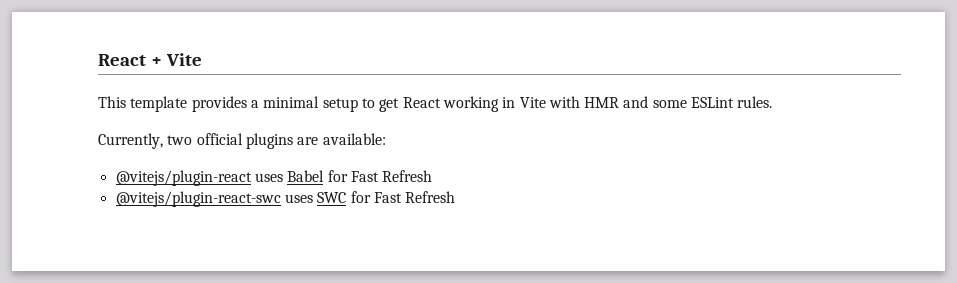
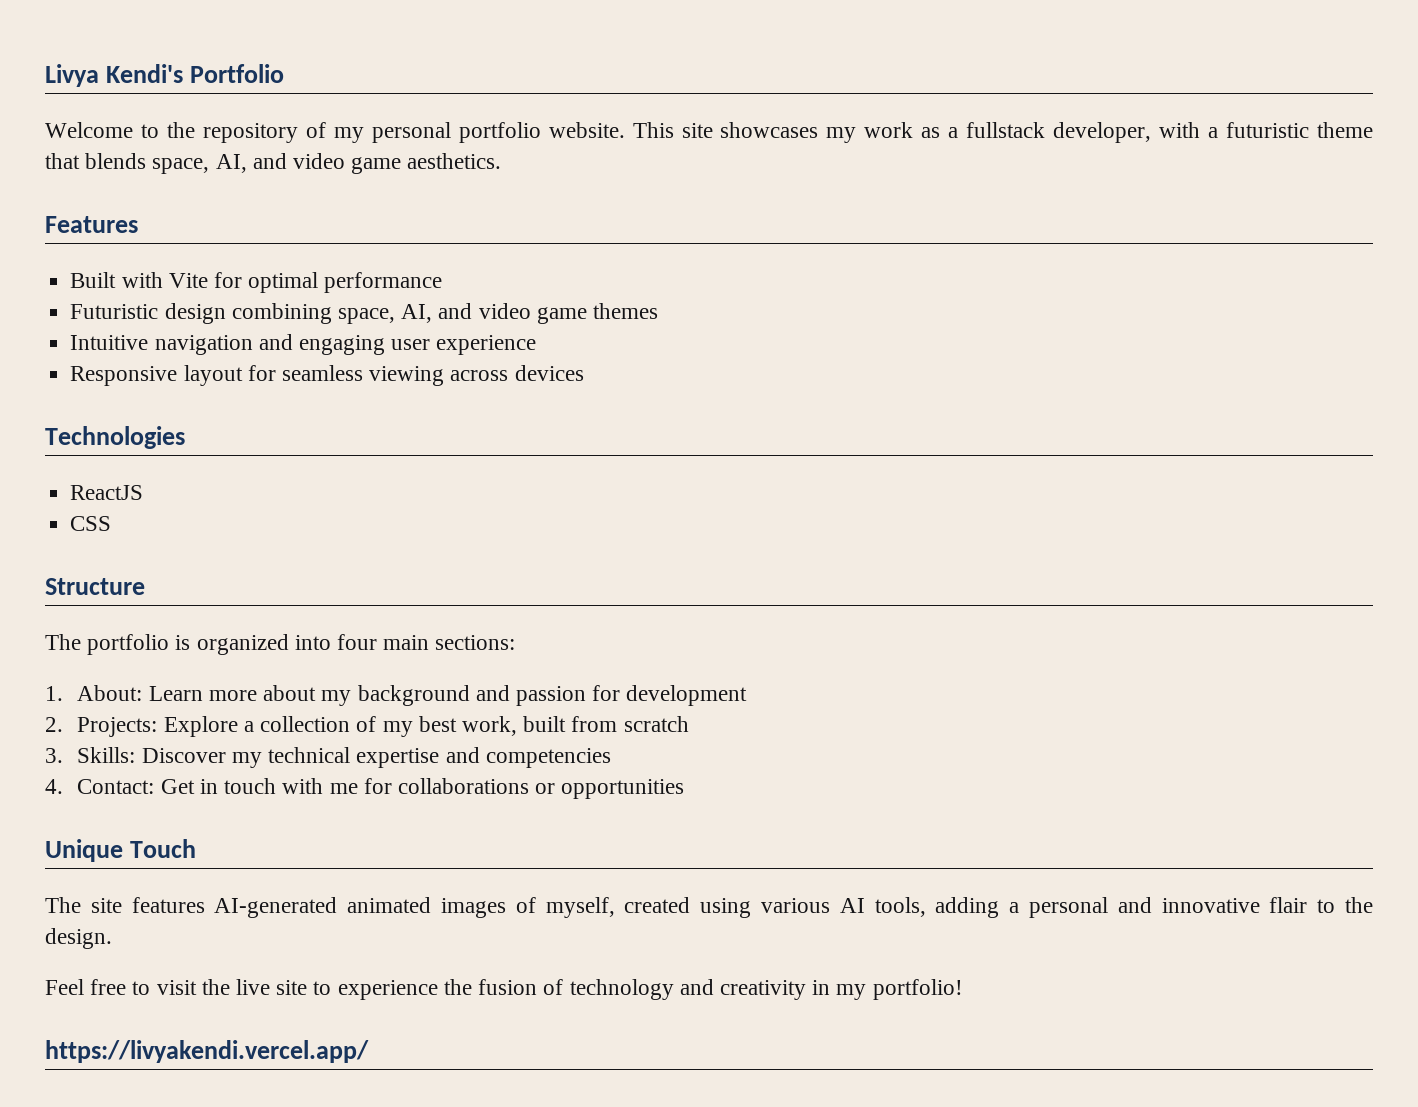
[98,53,202,66] [98,96,773,112] [98,133,386,149] [115,170,433,186] [115,191,456,207] React + Vite // This template provides a minimal setup to get React working in Vite with HMR and some ESLint rules. // Currently, two official plugins are available: // @vitejs/plugin-react uses Babel for Fast Refresh // @vitejs/plugin-react-swc uses SWC for Fast Refresh -> [45,64,284,87] [45,122,1374,143] [45,153,502,174] [45,216,138,233] [70,272,443,293] [70,303,658,324] [70,334,537,355] [70,365,584,386] [45,426,185,449] [70,485,144,500] [70,516,112,531] [45,578,145,595] [45,634,516,655] [45,685,748,706] [45,716,689,737] [45,747,611,768] [45,778,685,799] [45,839,196,862] [45,897,1373,918] [45,928,112,949] [45,979,963,1000] [45,1040,369,1063] Livya Kendi's Portfolio // Welcome to the repository of my personal portfolio website. This site showcases my work as a fullstack developer, with a futuristic theme that blends space, AI, and video game aesthetics. // Features // Built with Vite for optimal performance // Futuristic design combining space, AI, and video game themes // Intuitive navigation and engaging user experience // Responsive layout for seamless viewing across devices // Technologies // ReactJS // CSS // Structure // The portfolio is organized into four main sections: // 1. About: Learn more about my background and passion for development // 2. Projects: Explore a collection of my best work, built from scratch // 3. Skills: Discover my technical expertise and competencies // 4. Contact: Get in touch with me for collaborations or opportunities // Unique Touch // The site features AI-generated animated images of myself, created using various AI tools, adding a personal and innovative flair to the design. // Feel free to visit the live site to experience the fusion of technology and creativity in my portfolio! // https://livyakendi.vercel.app/

